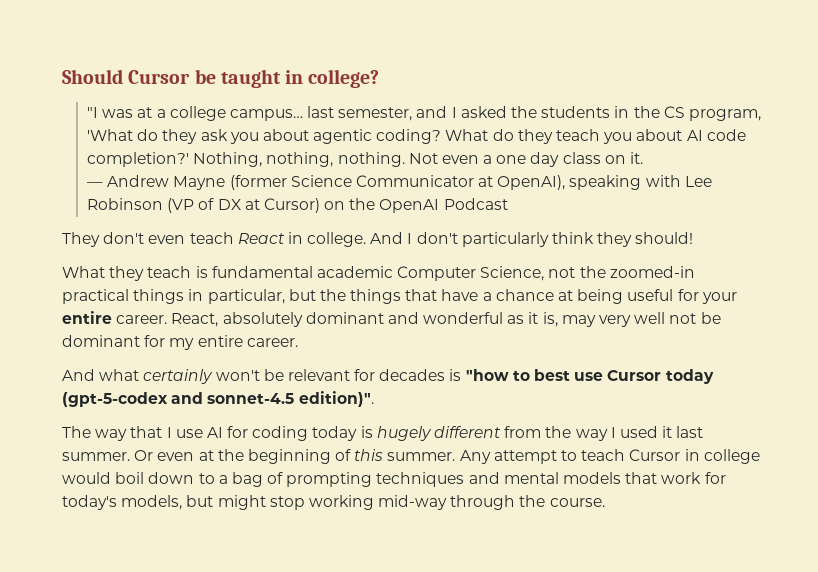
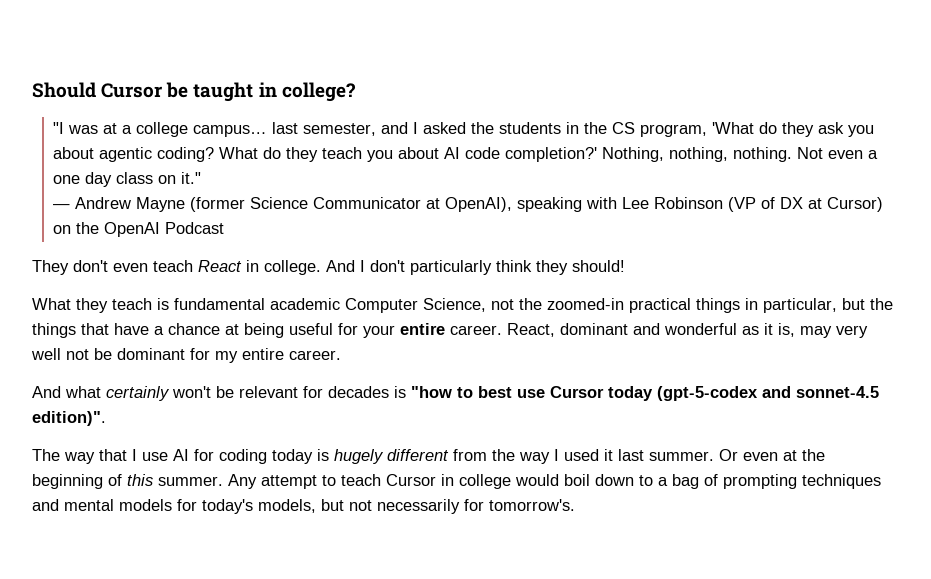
[630,152,644,164] it. -> [181,172,202,184] it."
[222,312,303,327] absolutely -> (555, 330) none
[625,472,702,484] that work -> (172, 505) none
[217,495,605,510] might stop working mid-way through the course. -> [349,499,575,514] not necessarily for tomorrow's.

